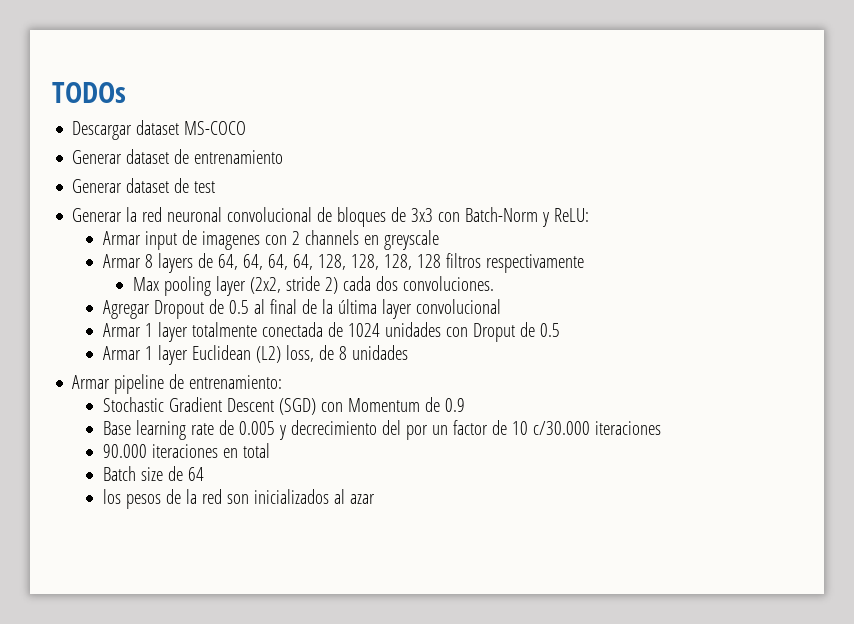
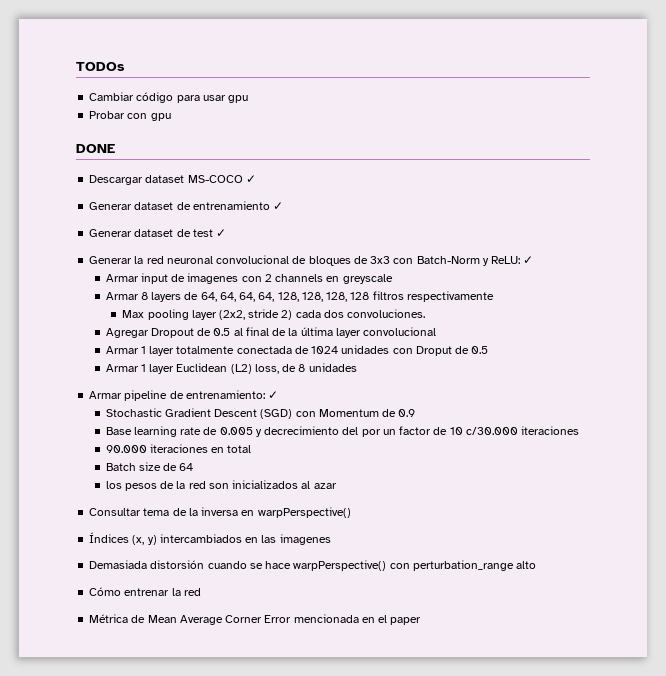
(126, 92) none -> [89,92,249,103] [89,111,171,121] [76,144,115,153] // Cambiar código para usar gpu // Probar con gpu // DONE
(247, 128) none -> [245,175,256,183] ✓
(284, 157) none -> [273,202,284,210] ✓
(216, 187) none -> [216,229,227,237] ✓
(590, 215) none -> [523,256,534,264] ✓
(283, 382) none -> [268,391,279,399] ✓
(375, 499) none -> [89,507,351,518] [89,532,331,545] [89,560,537,571] [89,587,201,596] [89,614,422,625] // Consultar tema de la inversa en warpPerspective() // Índices (x, y) intercambiados en las imagenes // Demasiada distorsión cuando se hace warpPerspective() con perturbation_range alto // Cómo entrenar la red // Métrica de Mean Average Corner Error mencionada en el paper

